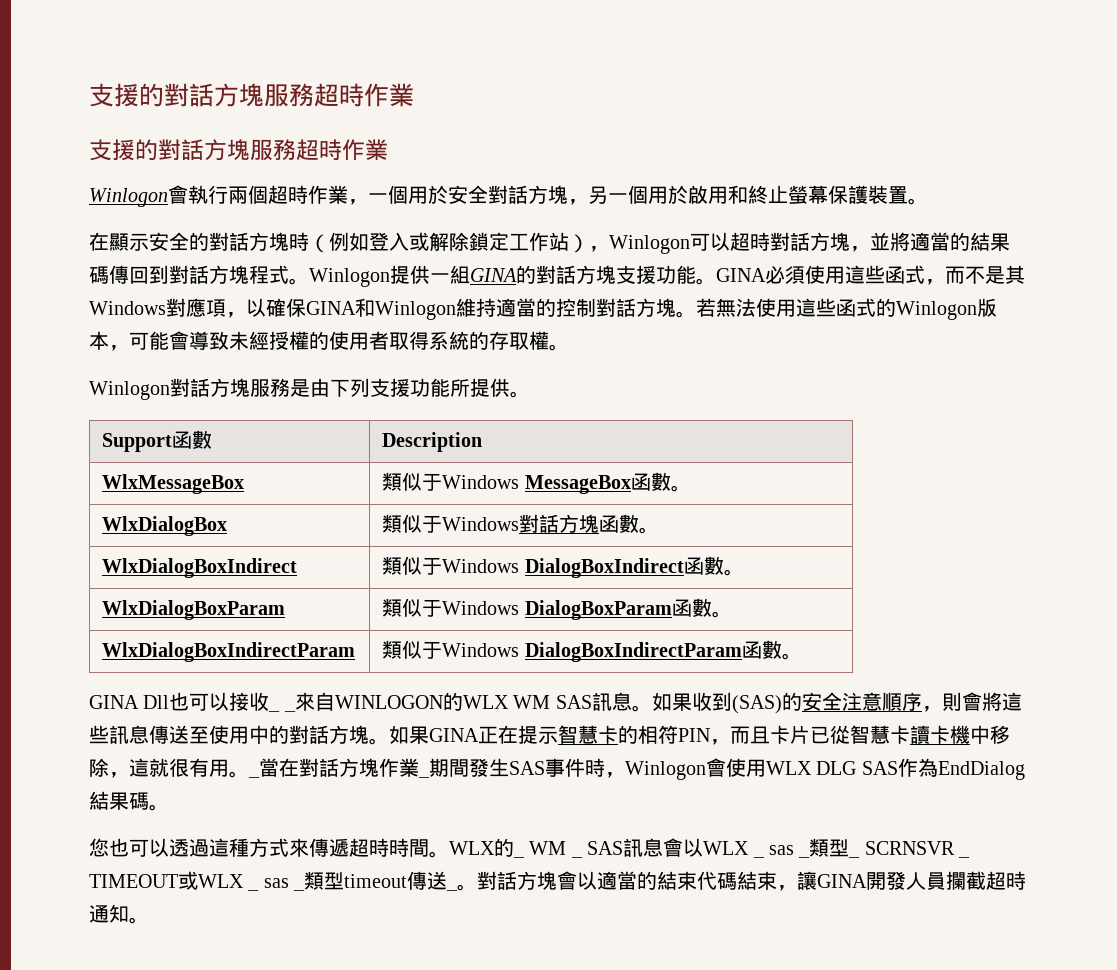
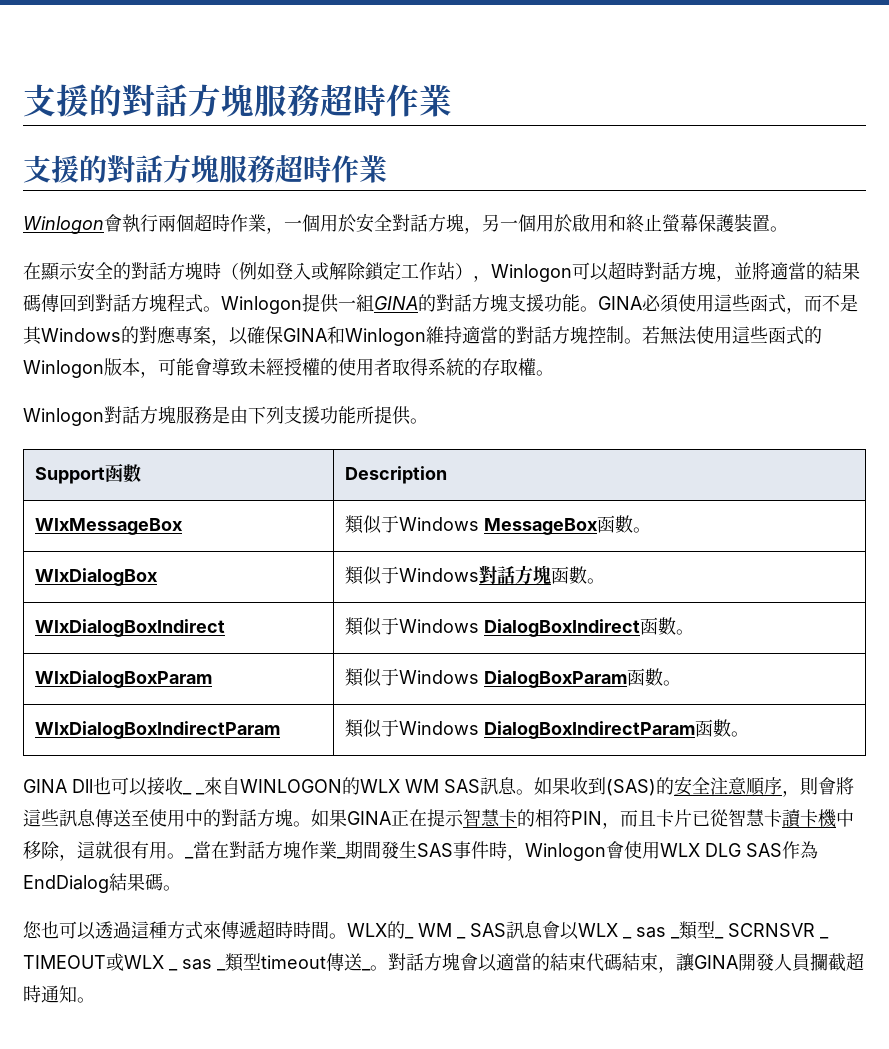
[166,298,226,317] 對應項 -> [121,326,211,344] 的對應專案
[556,298,676,317] 控制對話方塊 -> [516,326,624,344] 對話方塊控制

